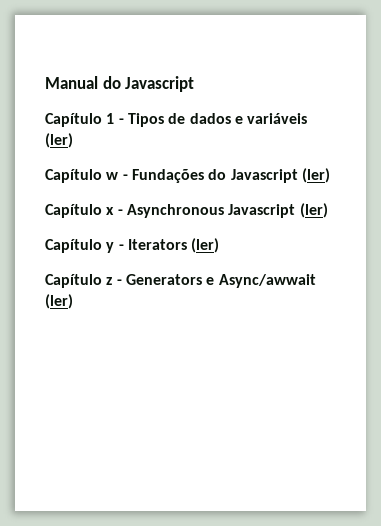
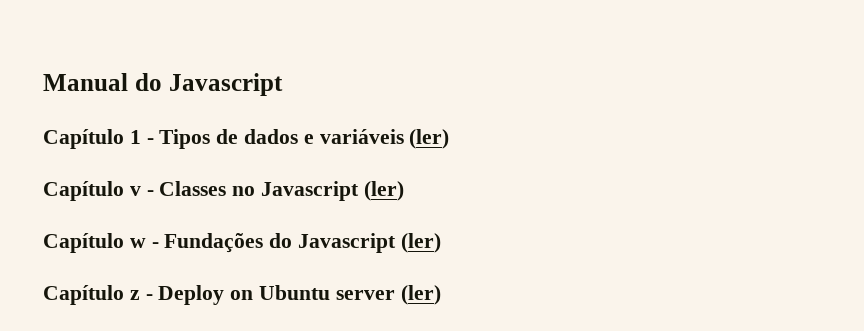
(73, 140) none -> [43,181,404,201] // Capítulo v - Classes no Javascript (ler)
[45,203,328,218] [45,238,220,253] // Capítulo x - Asynchronous Javascript (ler) // Capítulo y - Iterators (ler) -> (441, 243) none
[125,274,316,288] Generators e Async/awwait -> [158,285,395,305] Deploy on Ubuntu server

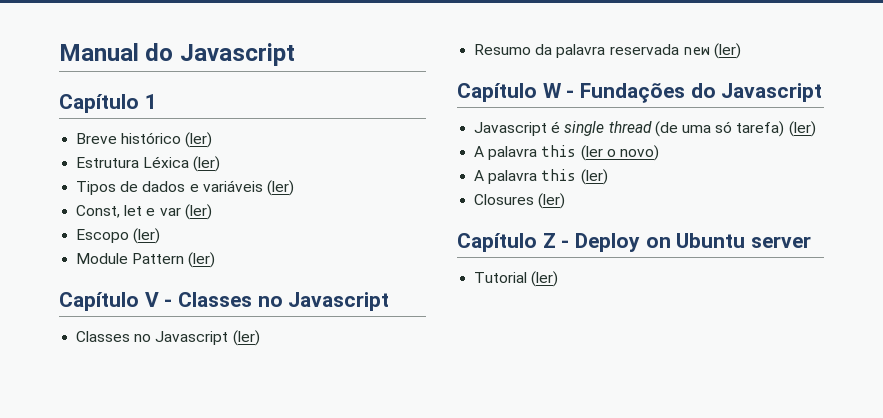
[146,138,154,144] - -> [76,132,213,148] [76,156,221,172] // Breve histórico (ler) // Estrutura Léxica (ler) //
[43,181,141,201] // Capítulo v -> [76,204,212,220] [76,228,161,244] [76,252,216,268] [59,292,159,311] // Const, let e var (ler) // Escopo (ler) // Module Pattern (ler) // Capítulo V
[363,181,404,201] [43,233,146,253] (ler) // Capítulo w -> [76,330,260,346] [474,43,741,59] [457,83,562,102] // Classes no Javascript (ler) // Resumo da palavra reservada new (ler) // Capítulo W
[400,233,441,253] [43,285,140,305] (ler) // Capítulo z -> [474,121,816,137] [474,145,659,161] [474,169,608,185] [474,193,566,209] [457,233,556,252] // Javascript é single thread (de uma só tarefa) (ler) // A palavra this (ler o novo) // A palavra this (ler) // Closures (ler) // Capítulo Z
(395, 295) none -> [474,272,528,283] // Tutorial

